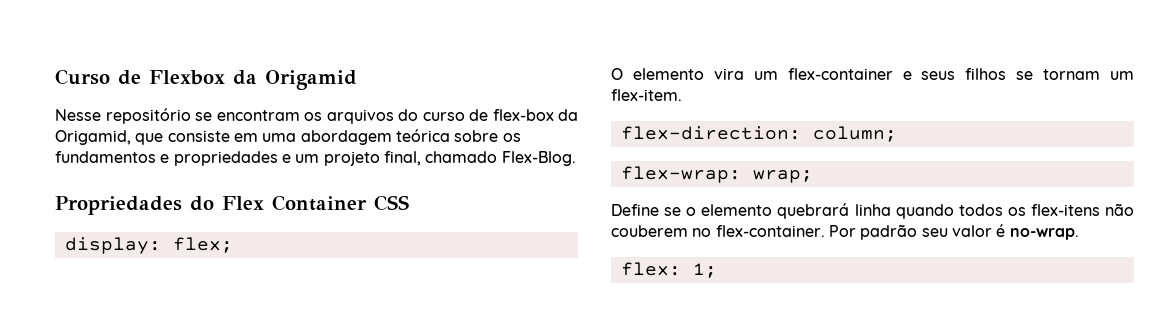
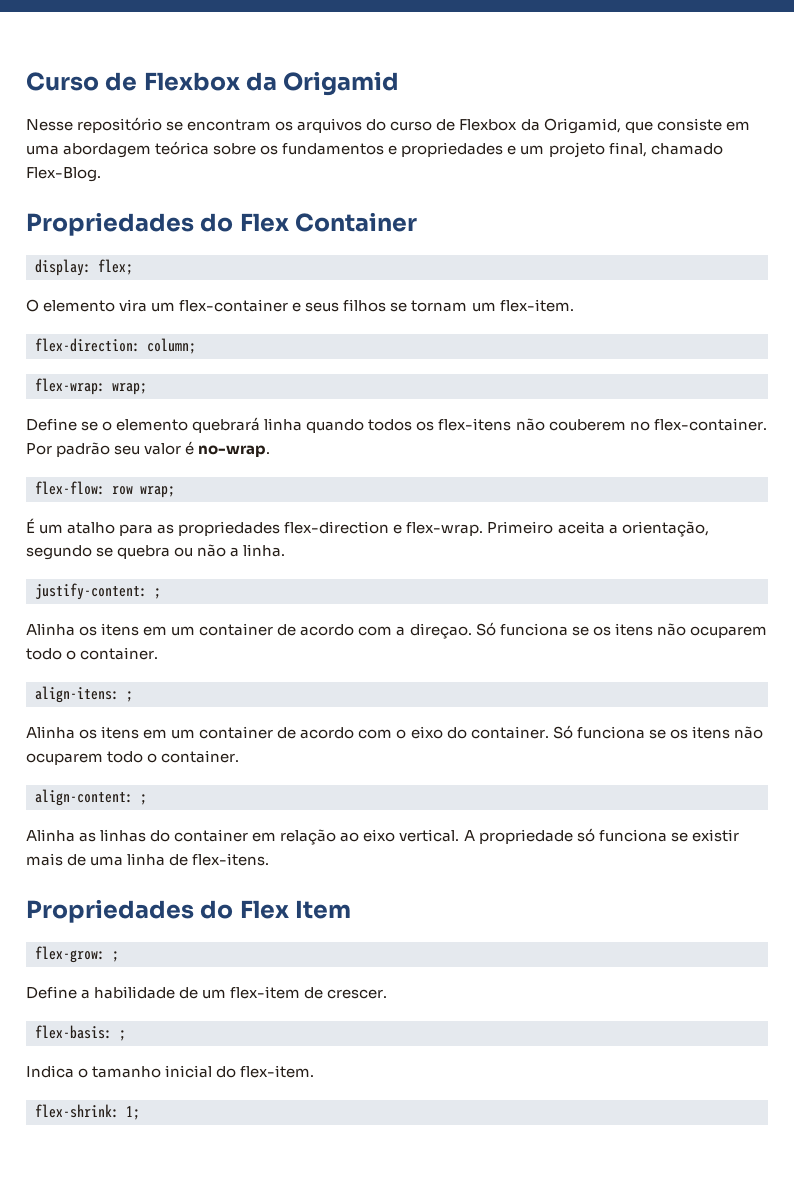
[492,109,554,121] flex-box -> [459,119,518,131] Flexbox
[374,195,409,211] CSS -> (418, 222) none
[620,262,681,276] flex: -> [35,481,175,498] [26,518,709,537] [26,544,286,560] [35,583,161,600] [26,622,767,639] [26,647,159,660] [35,686,133,703] [26,725,763,739] [26,750,240,765] [35,789,147,806] [26,828,739,845] [26,853,270,866] [26,899,352,923] [35,946,119,963] [26,986,388,999] [35,1025,126,1041] [26,1065,315,1078] [35,1104,119,1118] flex-flow: row wrap; // É um atalho para as propriedades flex-direction e flex-wrap. Primeiro aceita a orientação, segundo se quebra ou não a linha. // justify-content: ; // Alinha os itens em um container de acordo com a direçao. Só funciona se os itens não ocuparem todo o container. // align-itens: ; // Alinha os itens em um container de acordo com o eixo do container. Só funciona se os itens não ocuparem todo o container. // align-content: ; // Alinha as linhas do container em relação ao eixo vertical. A propriedade só funciona se existir mais de uma linha de flex-itens. // Propriedades do Flex Item // flex-grow: ; // Define a habilidade de um flex-item de crescer. // flex-basis: ; // Indica o tamanho inicial do flex-item. // flex-shrink:

